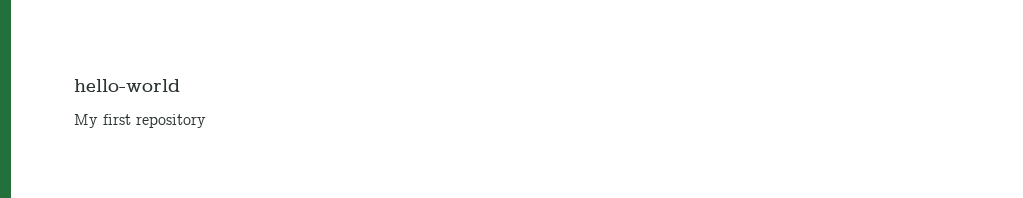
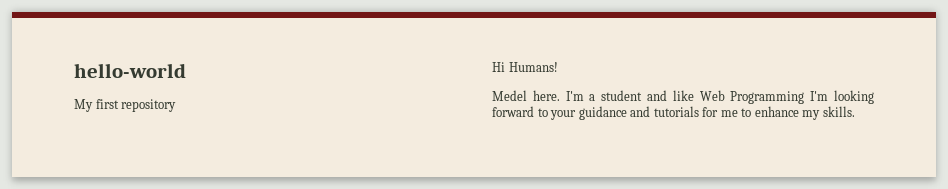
(206, 121) none -> [492,62,558,72] [492,90,874,104] [492,106,855,120] // Hi Humans! // Medel here. I'm a student and like Web Programming I'm looking forward to your guidance and tutorials for me to enhance my skills.

